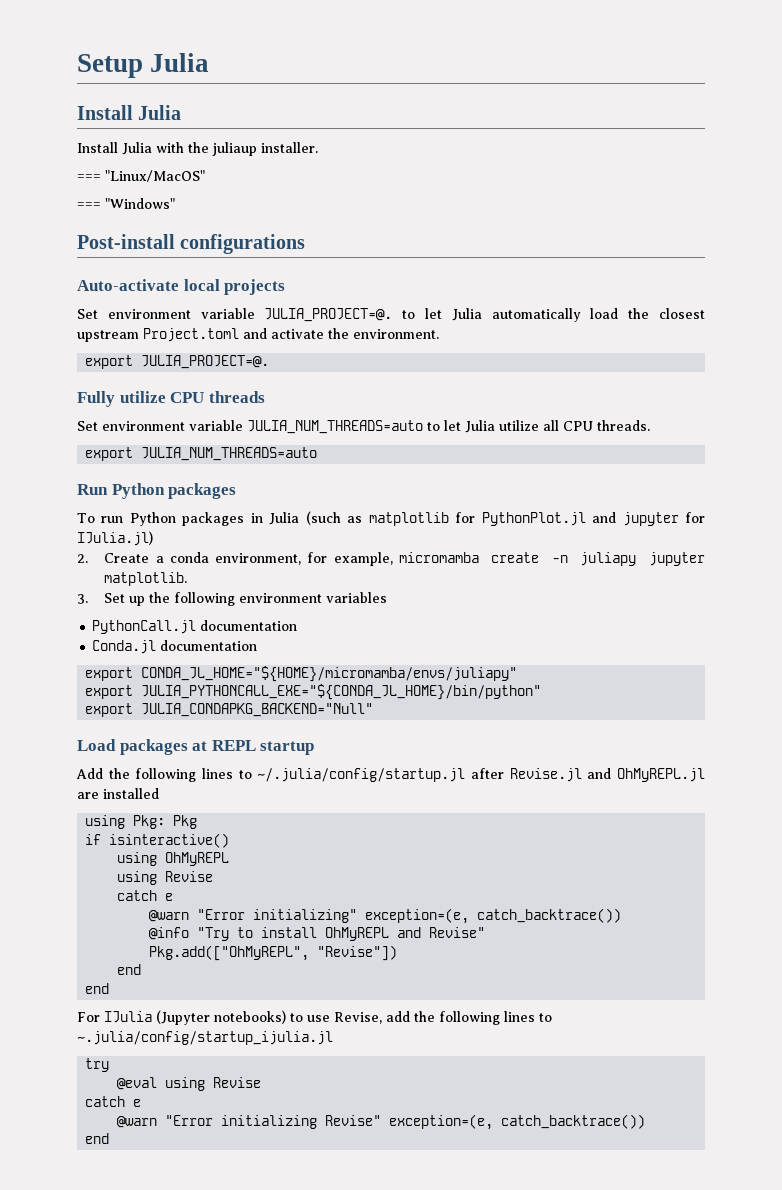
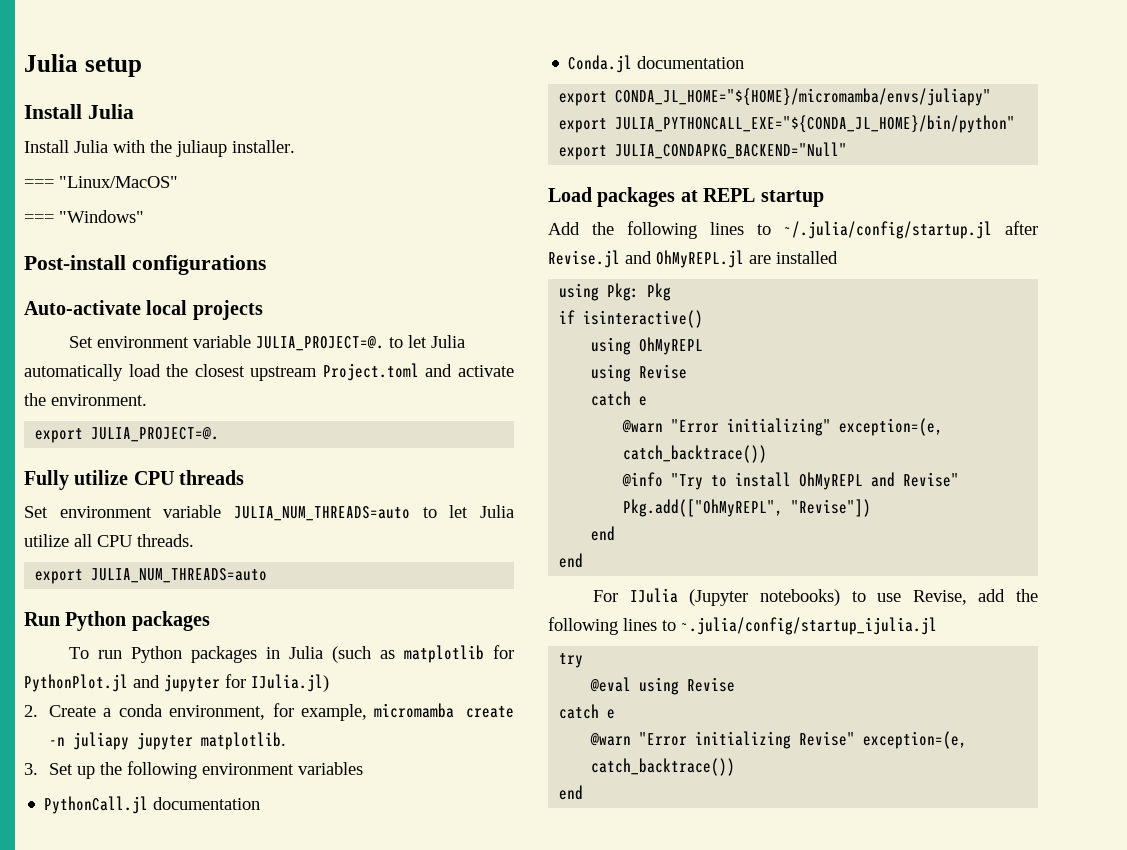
[77,53,210,78] Setup Julia -> [24,54,142,77] Julia setup

